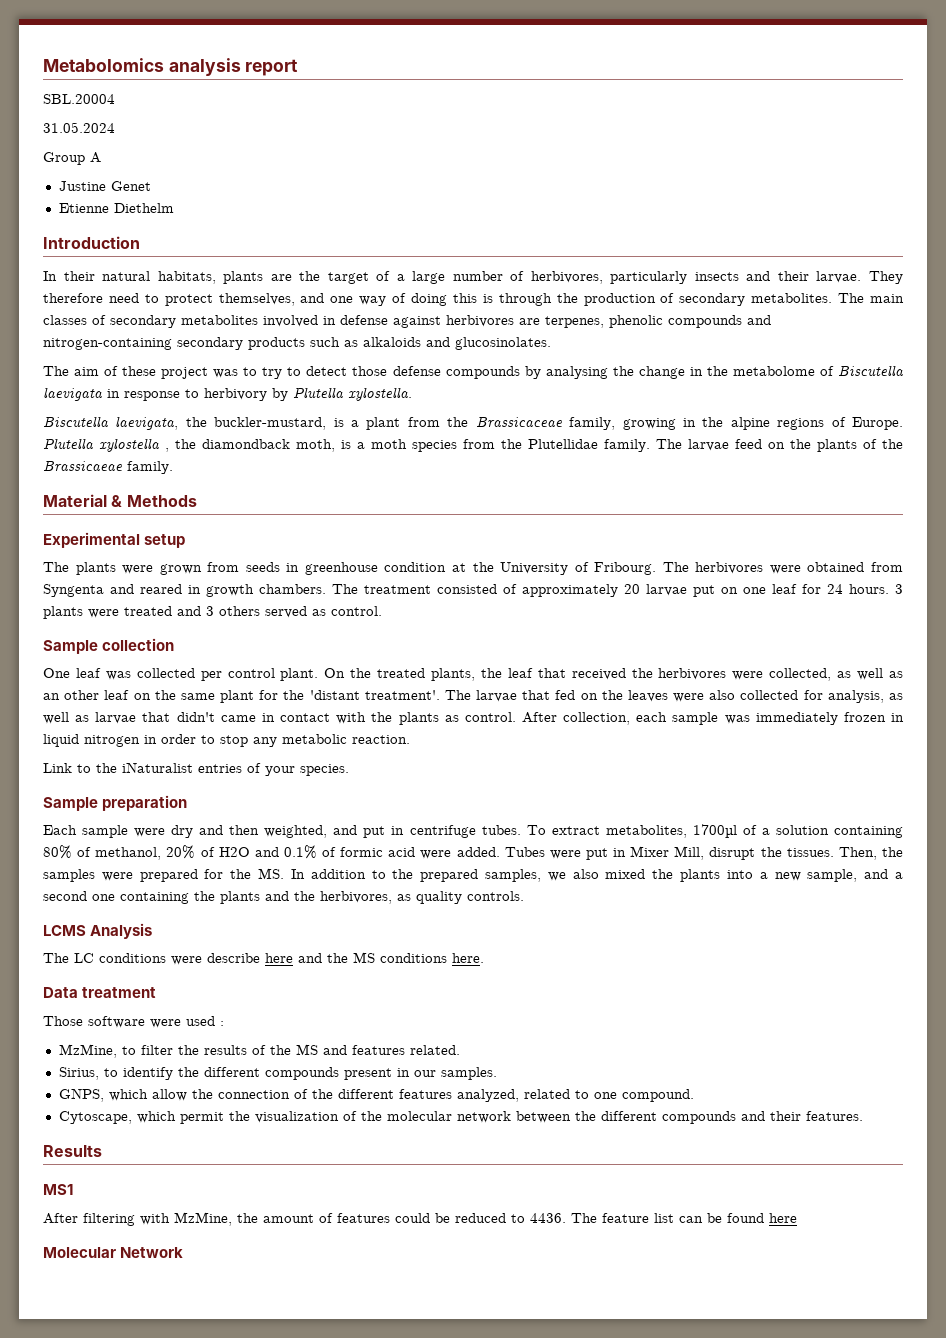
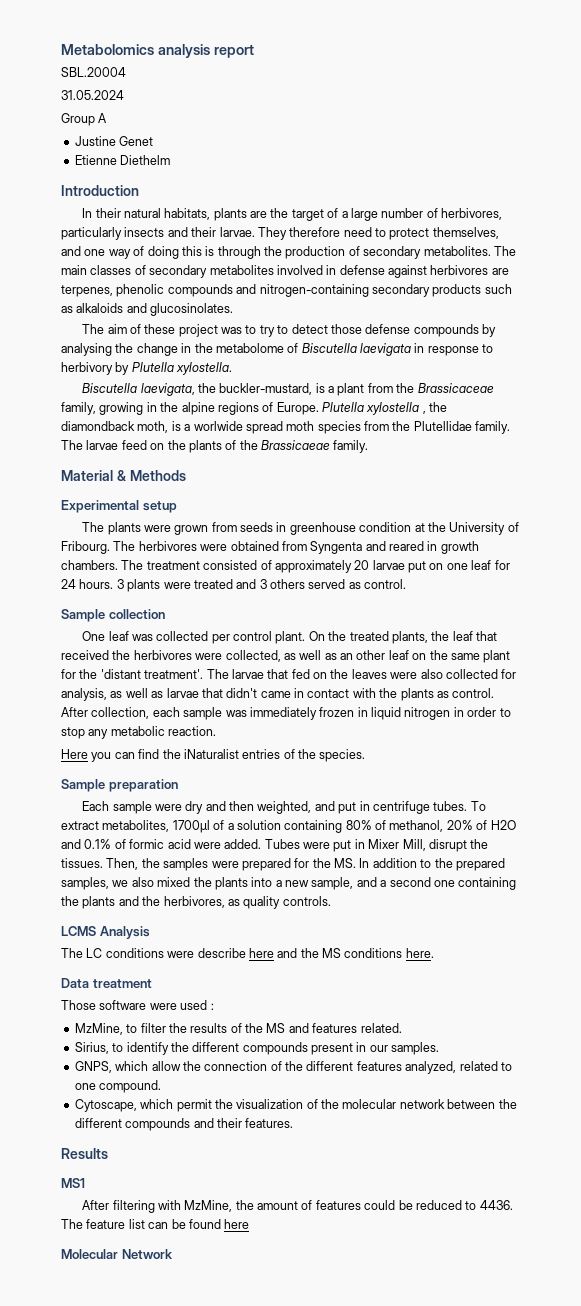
(365, 445) none -> [193,421,283,434] worlwide spread
[43,763,91,773] Link to -> [61,749,160,762] Here you can find
[265,766,295,776] your -> [298,749,316,759] the

